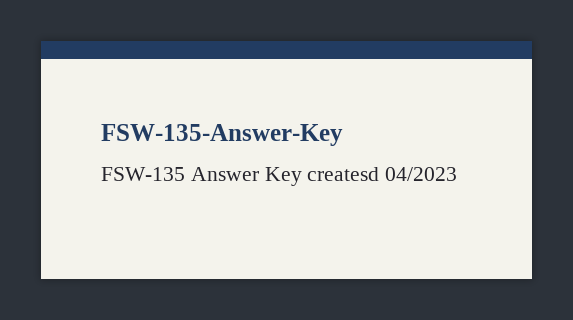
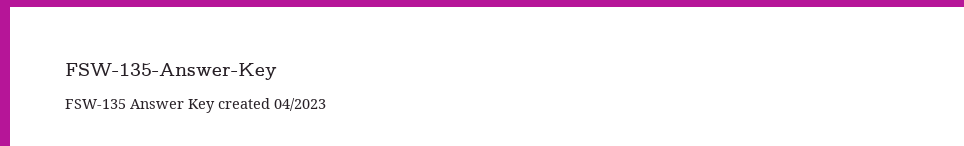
[307,167,380,181] createsd -> [218,98,270,109] created

